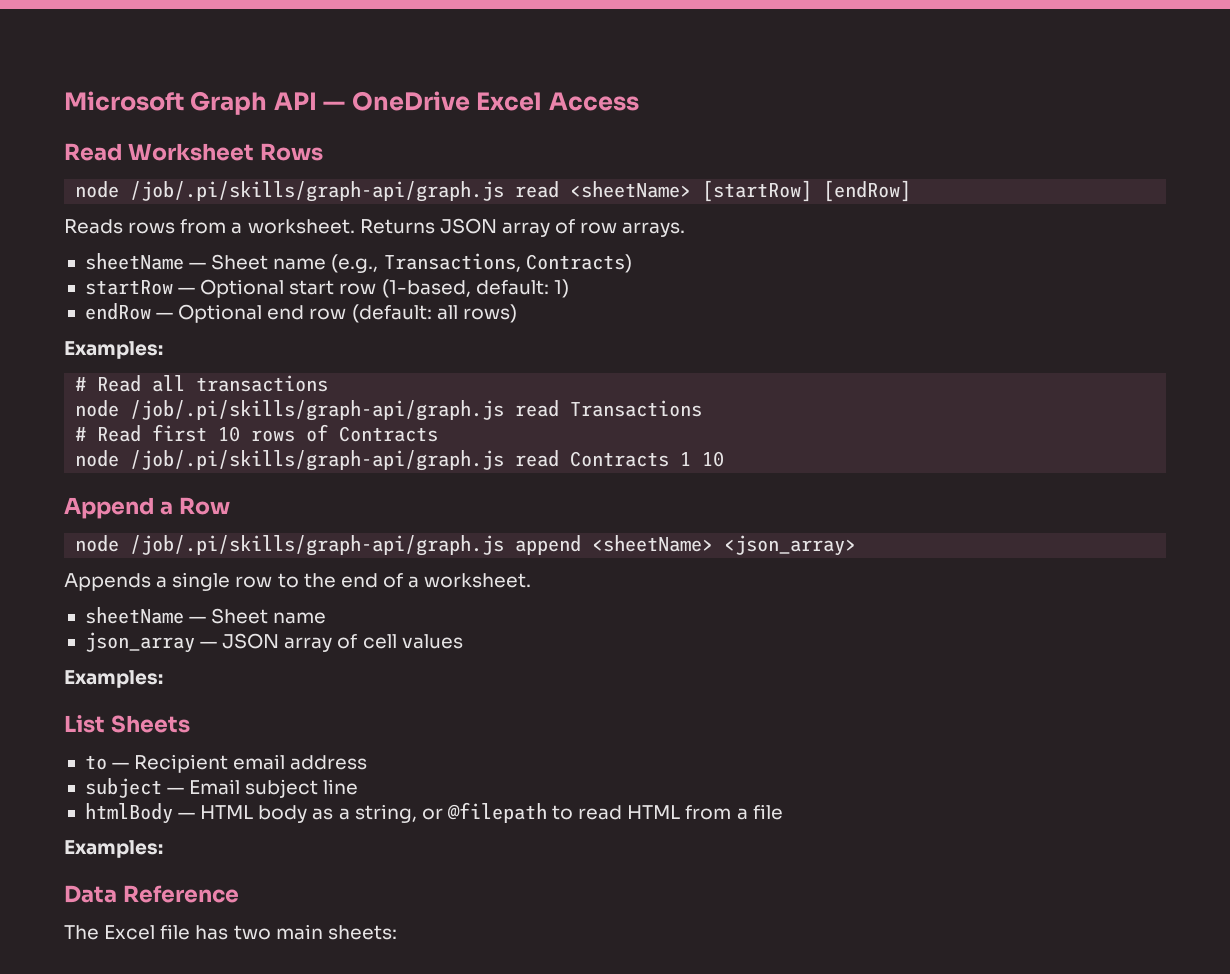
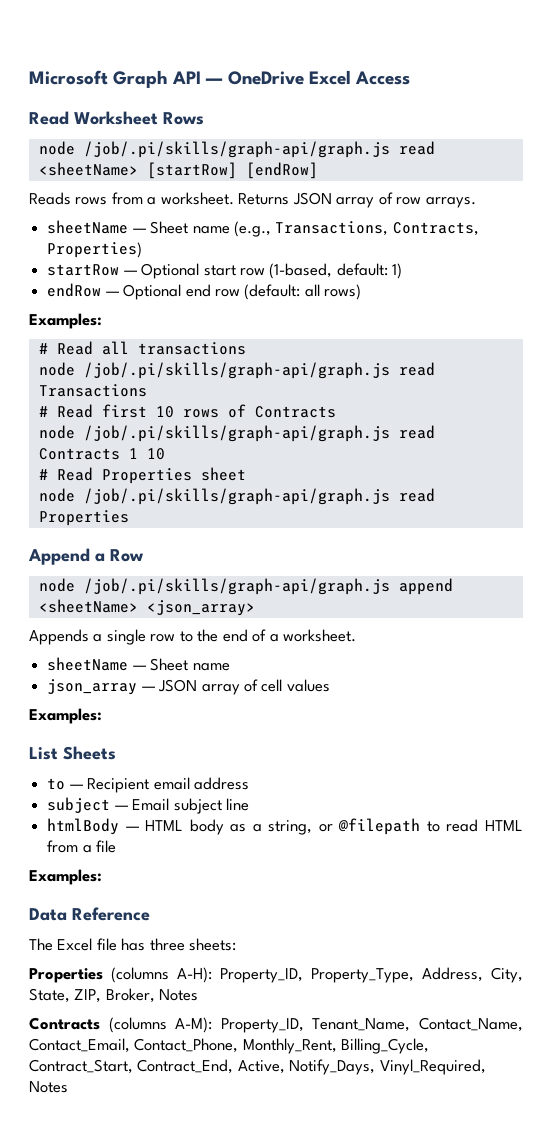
[525,254,632,273] Contracts) -> [392,222,479,236] [47,242,143,258] Contracts, Properties)
(725, 459) none -> [38,467,246,484] [38,488,435,505] [38,510,129,526] // # Read Properties sheet // node /job/.pi/skills/graph-api/graph.js read Properties
[233,924,323,940] two main -> [149,938,185,951] three
(397, 932) none -> [29,967,523,983] [29,988,199,1003] [29,1017,523,1033] [29,1038,430,1054] [29,1059,486,1075] [29,1081,68,1093] // Properties (columns A-H): Property_ID, Property_Type, Address, City, State, ZIP, Broker, Notes // Contracts (columns A-M): Property_ID, Tenant_Name, Contact_Name, Contact_Email, Contact_Phone, Monthly_Rent, Billing_Cycle, Contract_Start, Contract_End, Active, Notify_Days, Vinyl_Required, Notes

